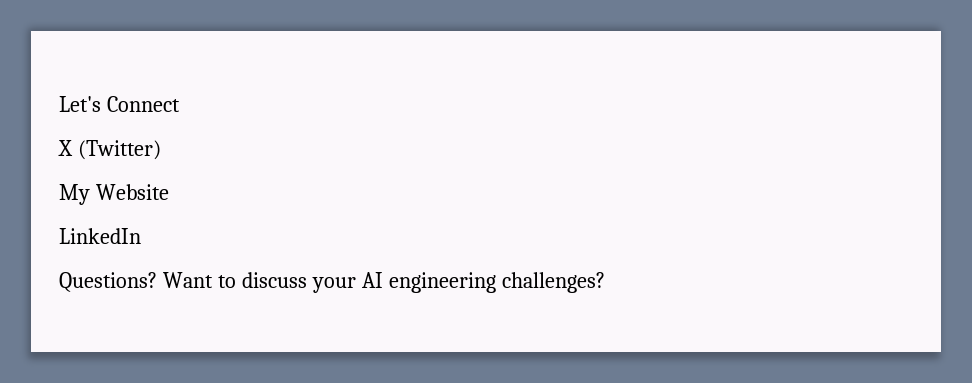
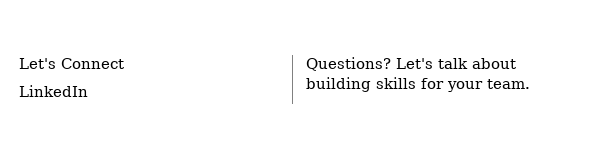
[58,140,161,160] [59,184,169,205] [59,228,141,244] [59,272,605,293] X (Twitter) // My Website // LinkedIn // Questions? Want to discuss your AI engineering challenges? -> [19,85,88,97] [306,57,516,71] [306,77,530,92] LinkedIn // Questions? Let's talk about building skills for your team.

